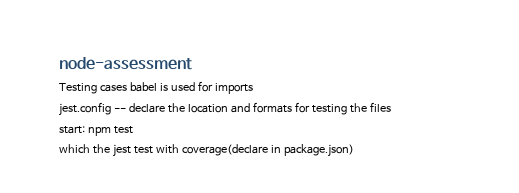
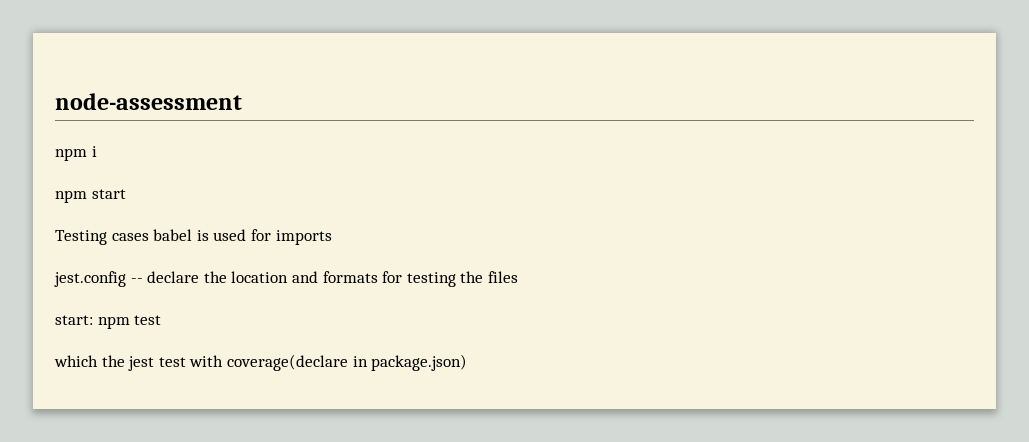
(192, 63) none -> [55,146,97,161] [55,189,126,203] // npm i // npm start

